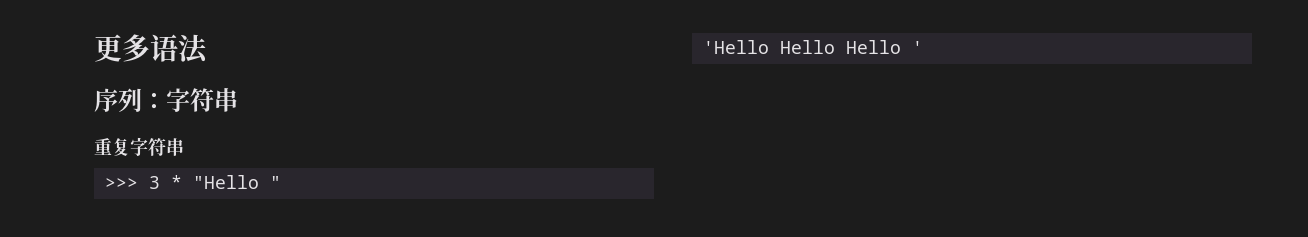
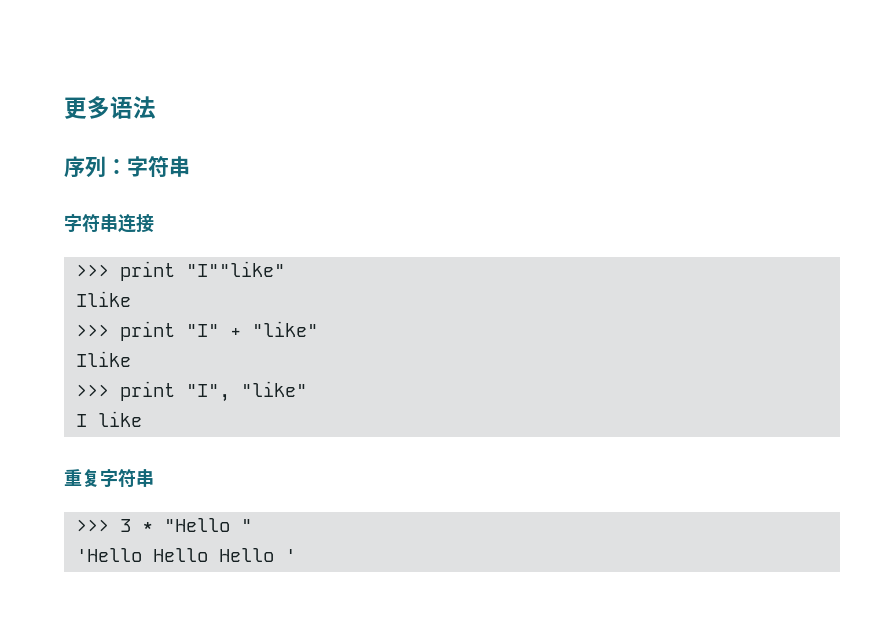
(238, 100) none -> [64,214,154,233] [75,261,285,281] [75,291,131,307] [75,321,318,341] [75,351,131,367] [75,381,307,402] [75,411,142,427] // 字符串连接 // >>> print "I""like" // Ilike // >>> print "I" + "like" // Ilike // >>> print "I", "like" // I like

